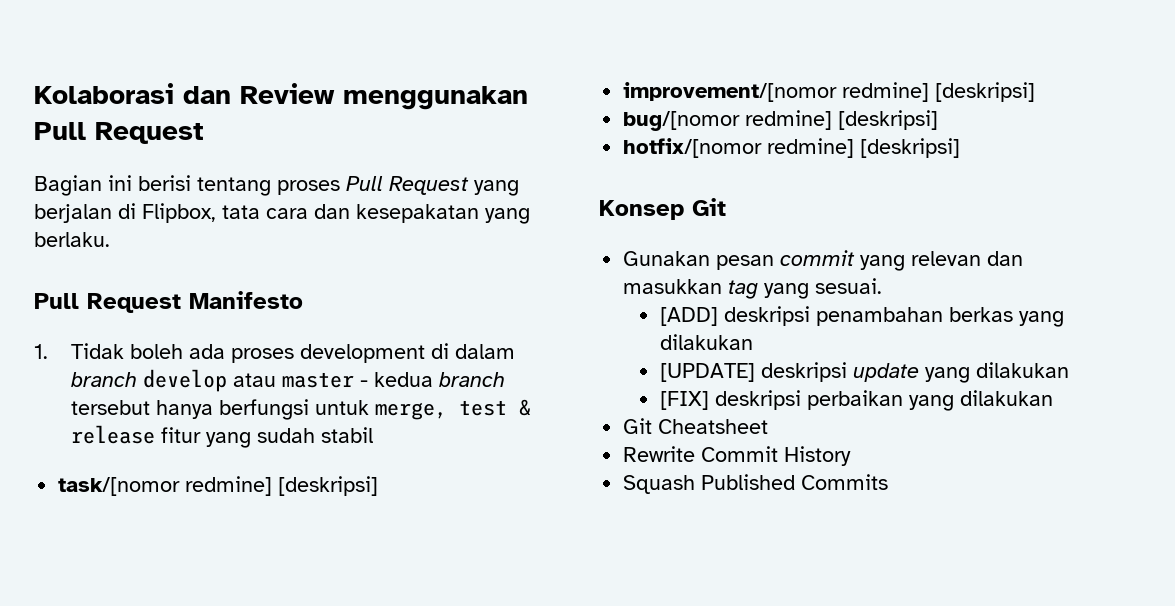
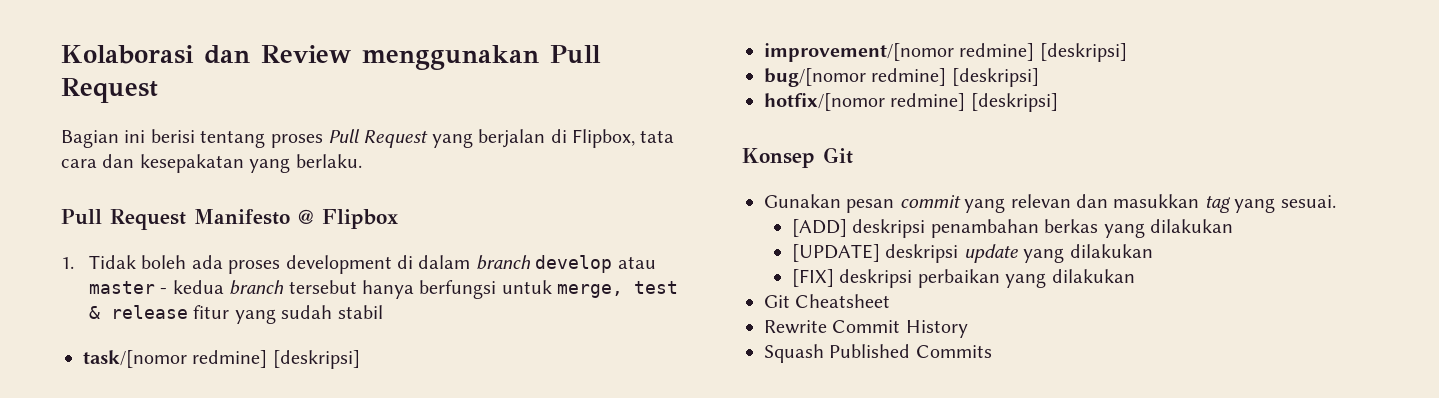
(303, 300) none -> [298,209,398,229] @ Flipbox

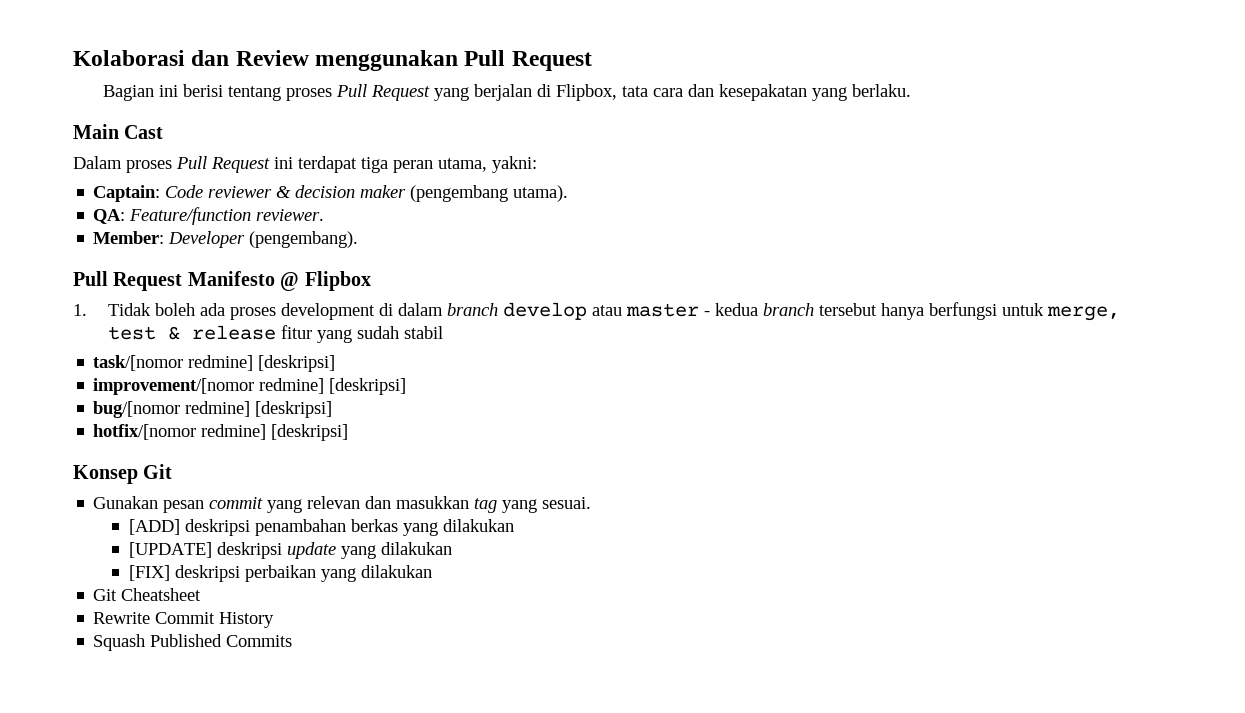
(362, 161) none -> [73,124,164,139] [73,156,537,173] [93,185,569,202] [93,207,325,225] [93,231,359,248] // Main Cast // Dalam proses Pull Request ini terdapat tiga peran utama, yakni: // Captain: Code reviewer & decision maker (pengembang utama). // QA: Feature/function reviewer. // Member: Developer (pengembang).

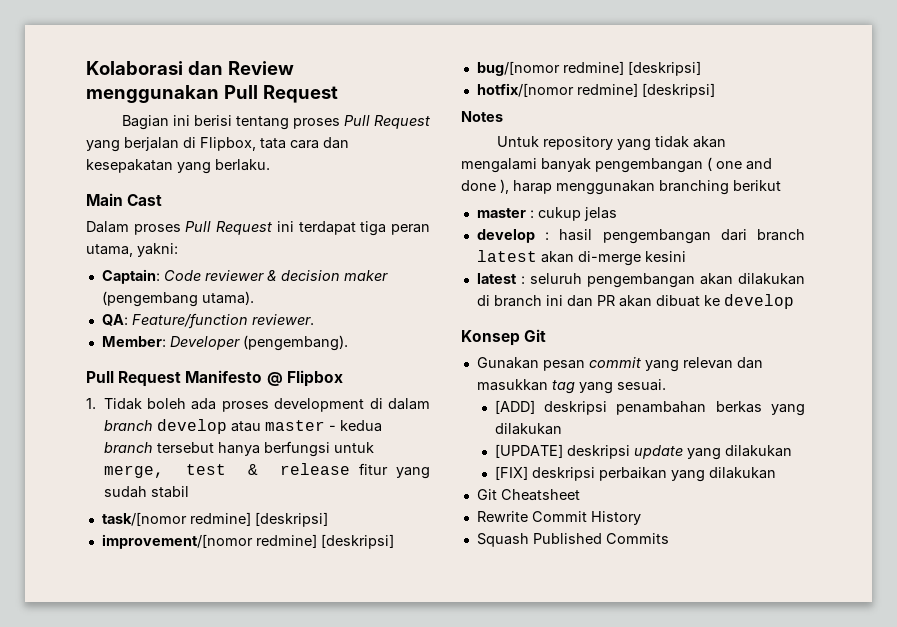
(349, 432) none -> [461,111,503,122] [496,136,726,151] [461,157,772,173] [461,179,781,195] [476,207,617,221] [476,229,805,244] [476,250,686,266] [476,273,805,288] [476,294,794,309] // Notes // Untuk repository yang tidak akan mengalami banyak pengembangan ( one and done ), harap menggunakan branching berikut // master : cukup jelas // develop : hasil pengembangan dari branch latest akan di-merge kesini // latest : seluruh pengembangan akan dilakukan di branch ini dan PR akan dibuat ke develop

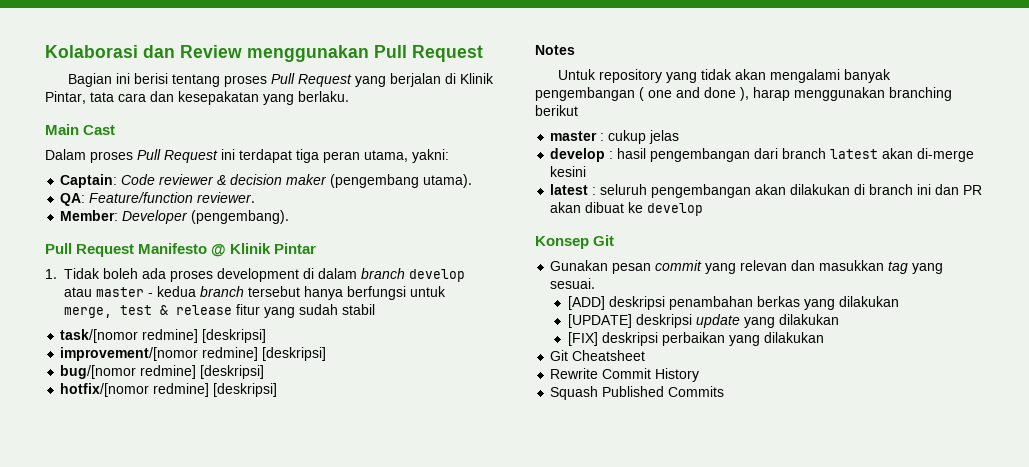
[200,137,256,151] Flipbox, -> [460,73,495,84] [45,91,86,104] Klinik Pintar,
[286,370,343,387] Flipbox -> [230,243,317,254] Klinik Pintar

